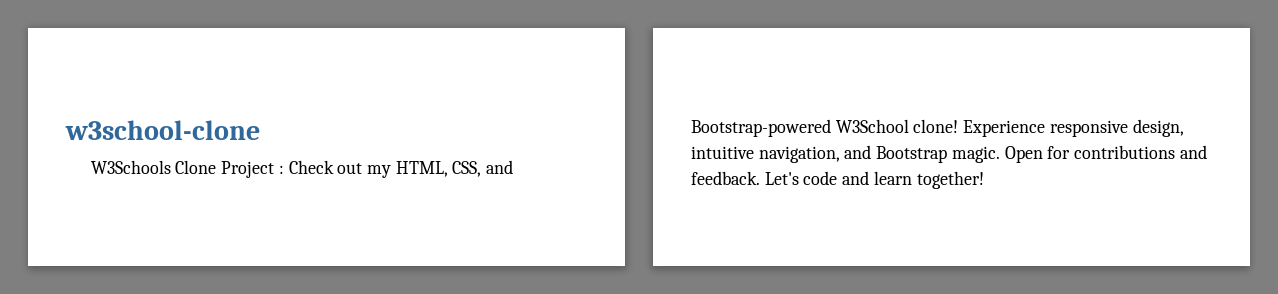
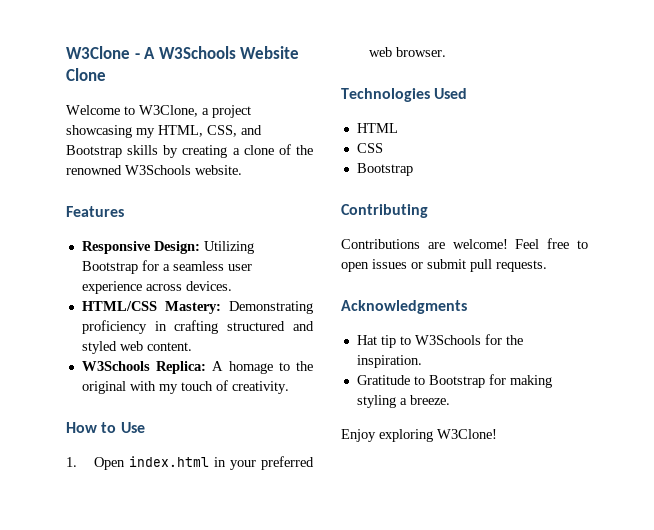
[65,120,260,140] [90,160,514,178] [691,119,1184,137] [691,145,1207,163] [691,171,984,189] w3school-clone // W3Schools Clone Project : Check out my HTML, CSS, and Bootstrap-powered W3School clone! Experience responsive design, intuitive navigation, and Bootstrap magic. Open for contributions and feedback. Let's code and learn together! -> [66,46,300,59] [66,68,106,81] [66,105,251,118] [66,125,262,138] [66,144,313,158] [66,165,242,175] [66,206,124,217] [81,241,254,254] [81,260,252,274] [81,281,232,294] [81,301,313,314] [81,320,314,334] [81,341,192,354] [81,361,314,374] [81,380,289,394] [66,422,145,433] [66,456,314,470] [368,47,446,57] [341,88,468,102] [356,123,398,133] [356,143,383,153] [356,163,413,176] [341,204,428,218] [341,238,588,249] [341,259,547,272] [341,300,467,314] [356,334,523,348] [356,355,422,368] [356,374,552,388] [356,395,450,408] [341,429,497,442] W3Clone - A W3Schools Website Clone // Welcome to W3Clone, a project showcasing my HTML, CSS, and Bootstrap skills by creating a clone of the renowned W3Schools website. // Features // Responsive Design: Utilizing Bootstrap for a seamless user experience across devices. // HTML/CSS Mastery: Demonstrating proficiency in crafting structured and styled web content. // W3Schools Replica: A homage to the original with my touch of creativity. // How to Use // 1. Open index.html in your preferred web browser. // Technologies Used // HTML // CSS // Bootstrap // Contributing // Contributions are welcome! Feel free to open issues or submit pull requests. // Acknowledgments // Hat tip to W3Schools for the inspiration. // Gratitude to Bootstrap for making styling a breeze. // Enjoy exploring W3Clone!

